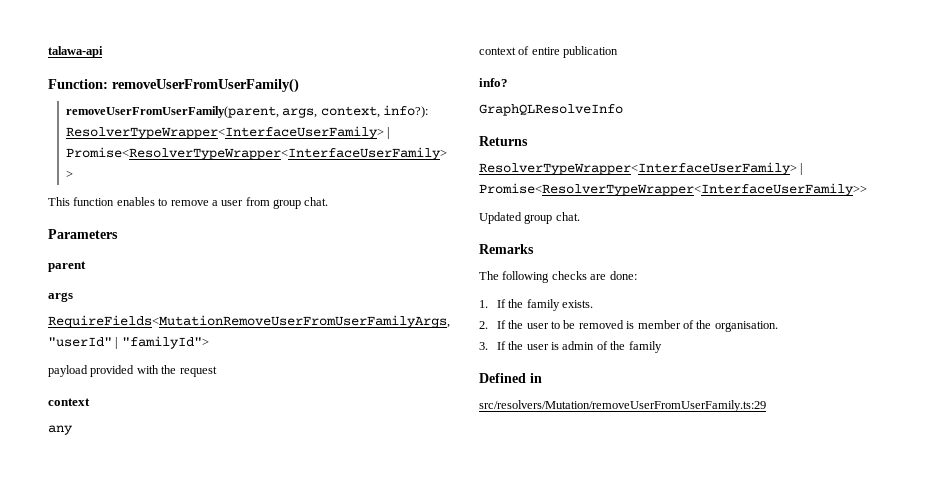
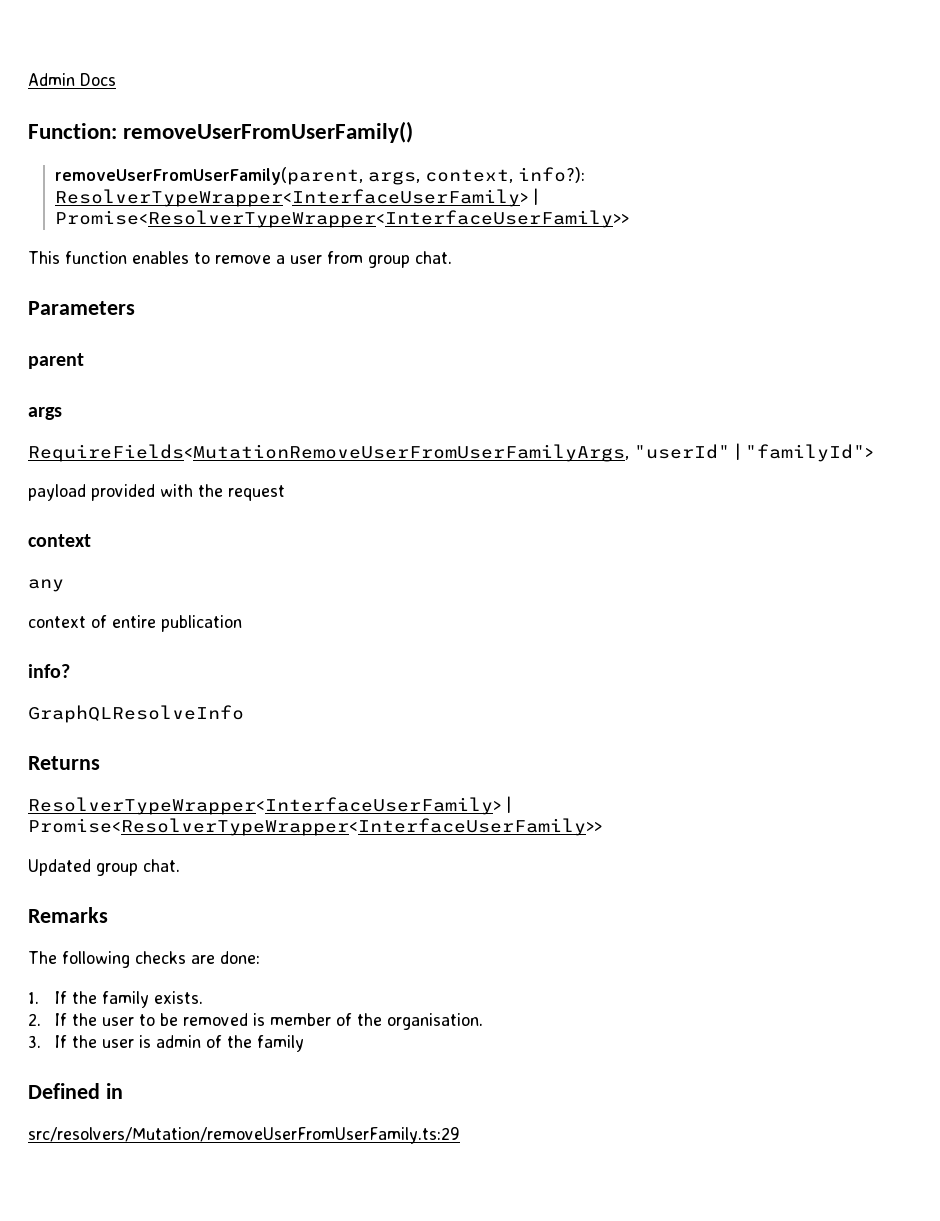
[48,46,103,58] talawa-api -> [28,73,116,86] Admin Docs

